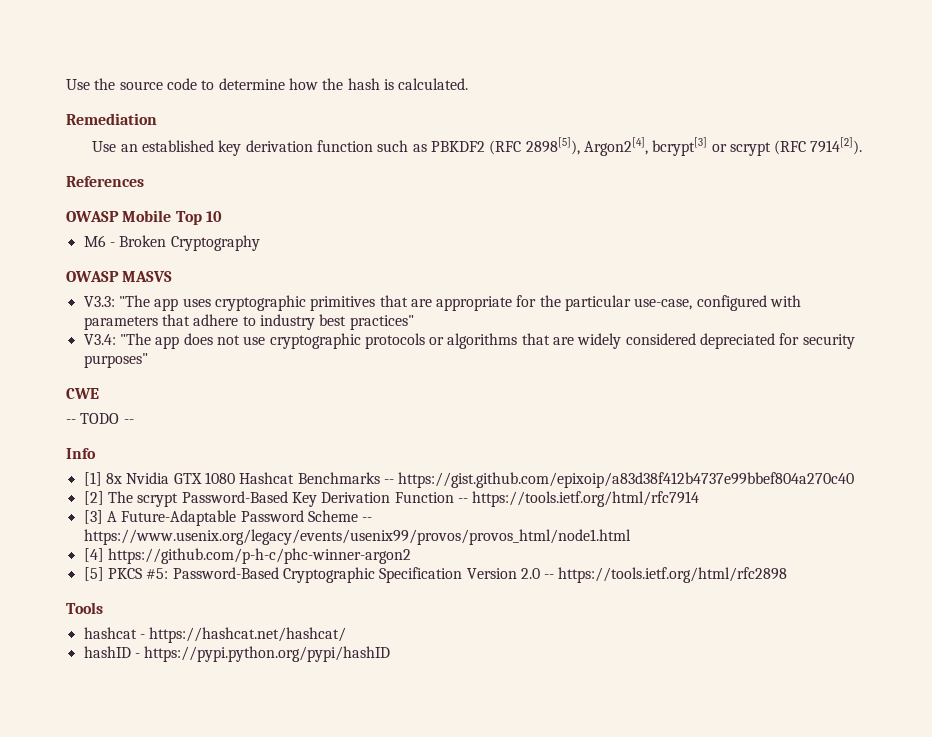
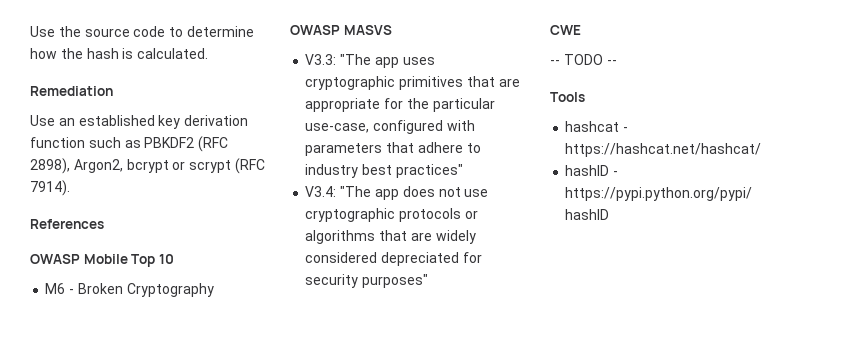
[525,137,708,156] 2898[5]), Argon2[4], bcrypt[3] -> [30,158,169,174] 2898), Argon2, bcrypt
[810,137,863,155] 7914[2]). -> [30,180,70,196] 7914).
[66,448,96,459] [83,472,855,488] [83,491,700,507] [83,510,373,526] [83,529,631,545] [83,548,411,564] [83,567,788,583] // Info // [1] 8x Nvidia GTX 1080 Hashcat Benchmarks -- https://gist.github.com/epixoip/a83d38f412b4737e99bbef804a270c40 // [2] The scrypt Password-Based Key Derivation Function -- https://tools.ietf.org/html/rfc7914 // [3] A Future-Adaptable Password Scheme -- https://www.usenix.org/legacy/events/usenix99/provos/provos_html/node1.html // [4] https://github.com/p-h-c/phc-winner-argon2 // [5] PKCS #5: Password-Based Cryptographic Specification Version 2.0 -- https://tools.ietf.org/html/rfc2898 -> (617, 62) none

